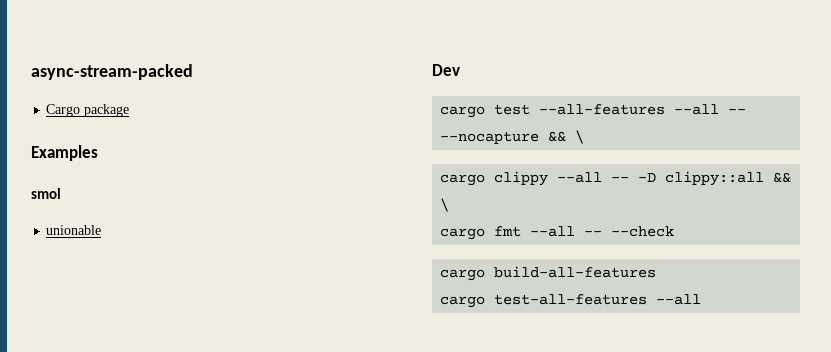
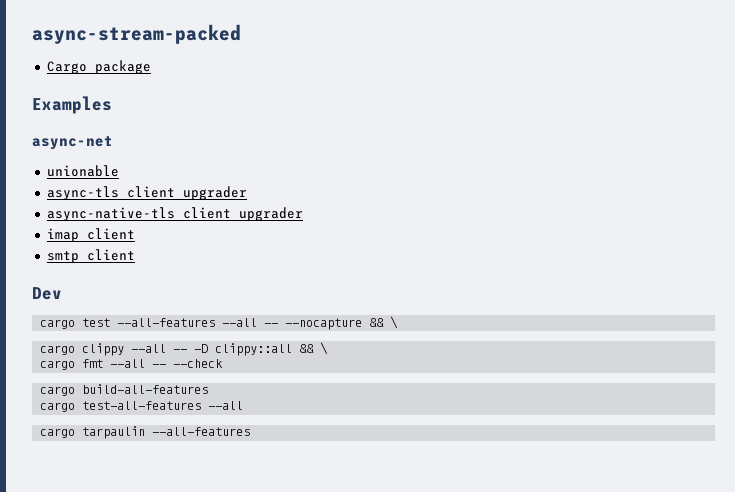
[31,188,61,199] smol -> [32,136,113,150] async-net
(102, 230) none -> [46,186,247,200] [46,207,303,221] [46,228,135,242] [46,249,135,263] // async-tls client upgrader // async-native-tls client upgrader // imap client // smtp client
(702, 299) none -> [40,426,251,439] // cargo tarpaulin --all-features

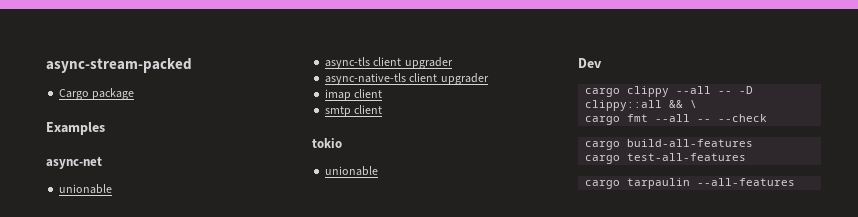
(135, 255) none -> [312,138,342,148] [325,166,379,176] // tokio // unionable
[40,316,399,330] // cargo test --all-features --all -- --nocapture && \ -> (602, 63) none
[208,401,244,410] --all -> (747, 157) none

